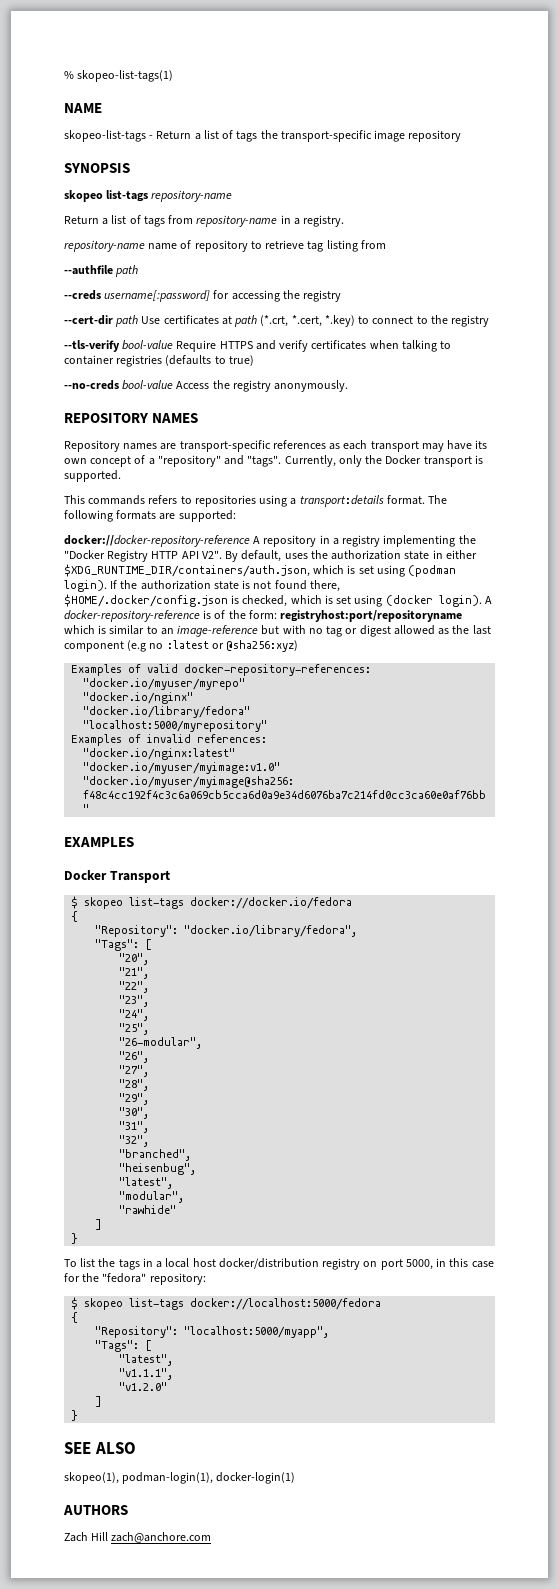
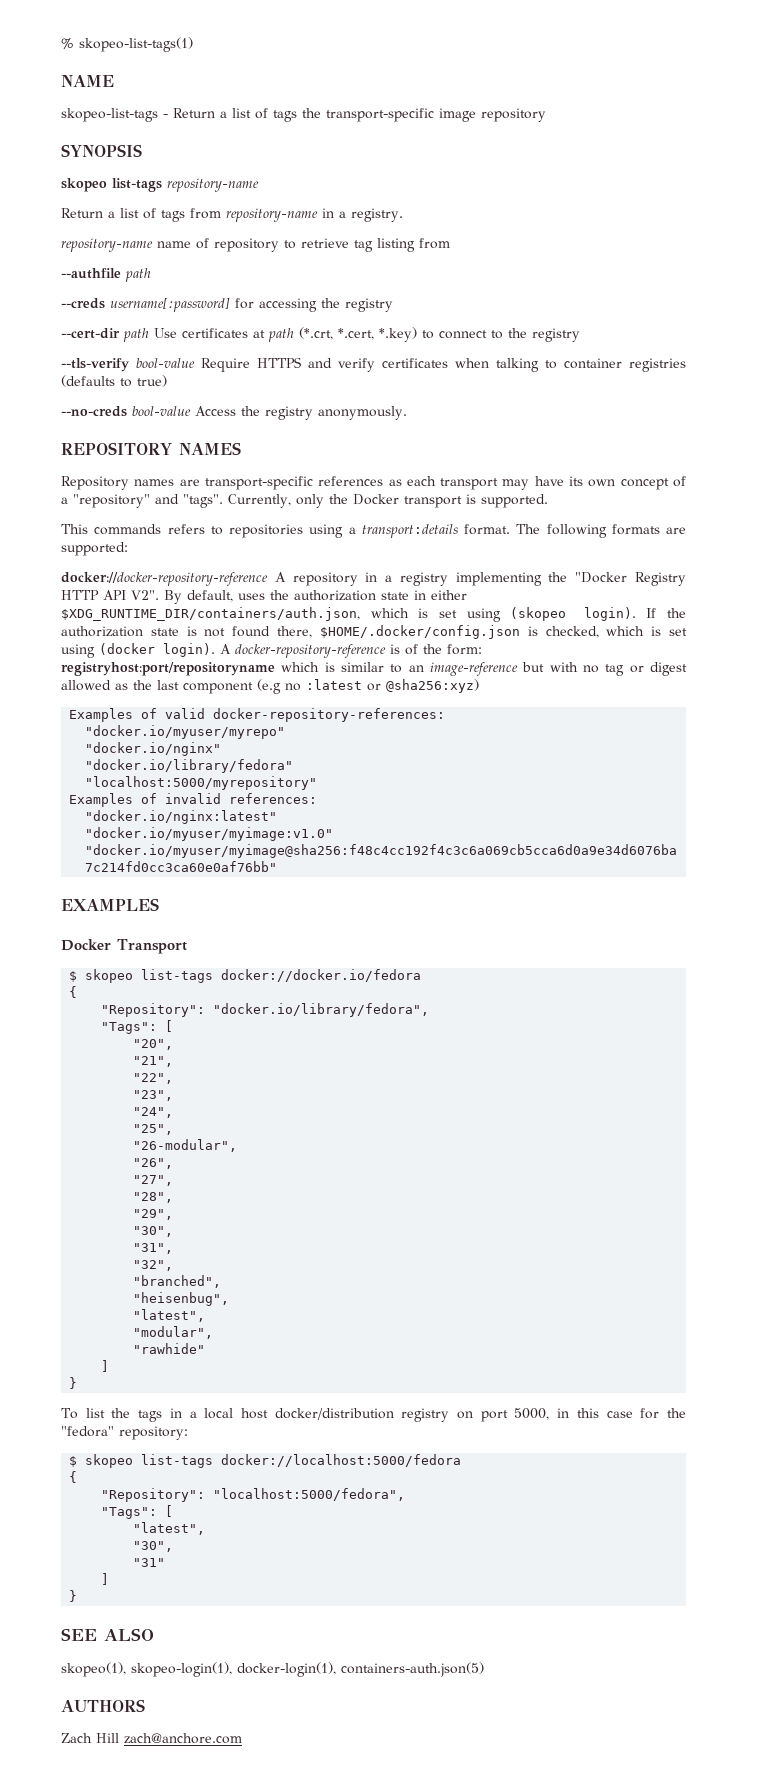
[408,565,457,577] (podman -> [510,607,567,621] (skopeo
[184,1326,330,1338] "localhost:5000/myapp", -> [213,1488,406,1501] "localhost:5000/fedora",
[119,1368,174,1380] [119,1382,168,1391] "v1.1.1", // "v1.2.0" -> [133,1541,174,1552] [133,1558,166,1567] "30", // "31"
[122,1472,296,1484] podman-login(1), docker-login(1) -> [131,1662,484,1677] skopeo-login(1), docker-login(1), containers-auth.json(5)

